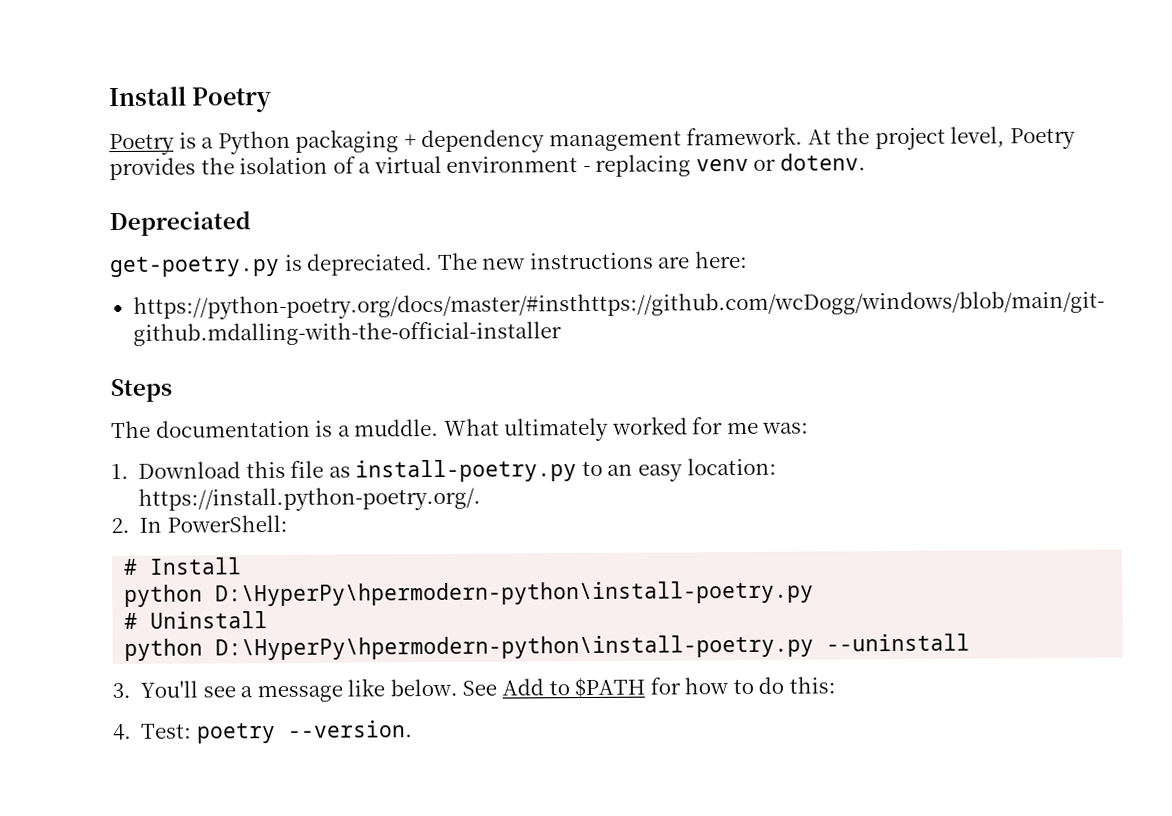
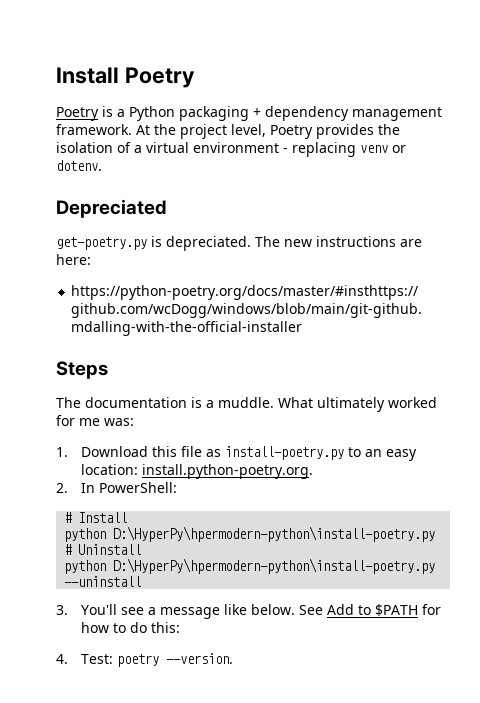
[138,486,482,512] https://install.python-poetry.org/. -> [142,464,314,479] install.python-poetry.org.

